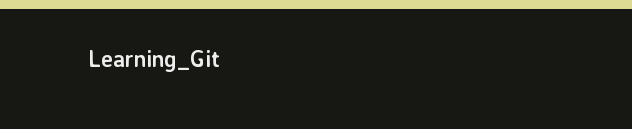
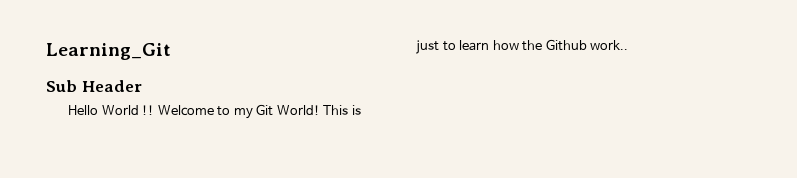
(220, 61) none -> [46,80,142,92] [68,104,361,119] [416,39,629,54] // Sub Header // Hello World !! Welcome to my Git World! This is just to learn how the Github work..

